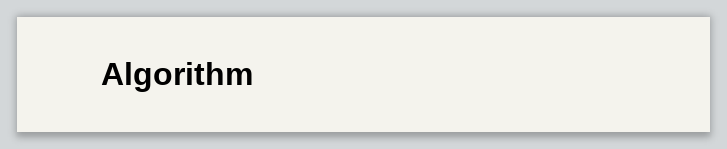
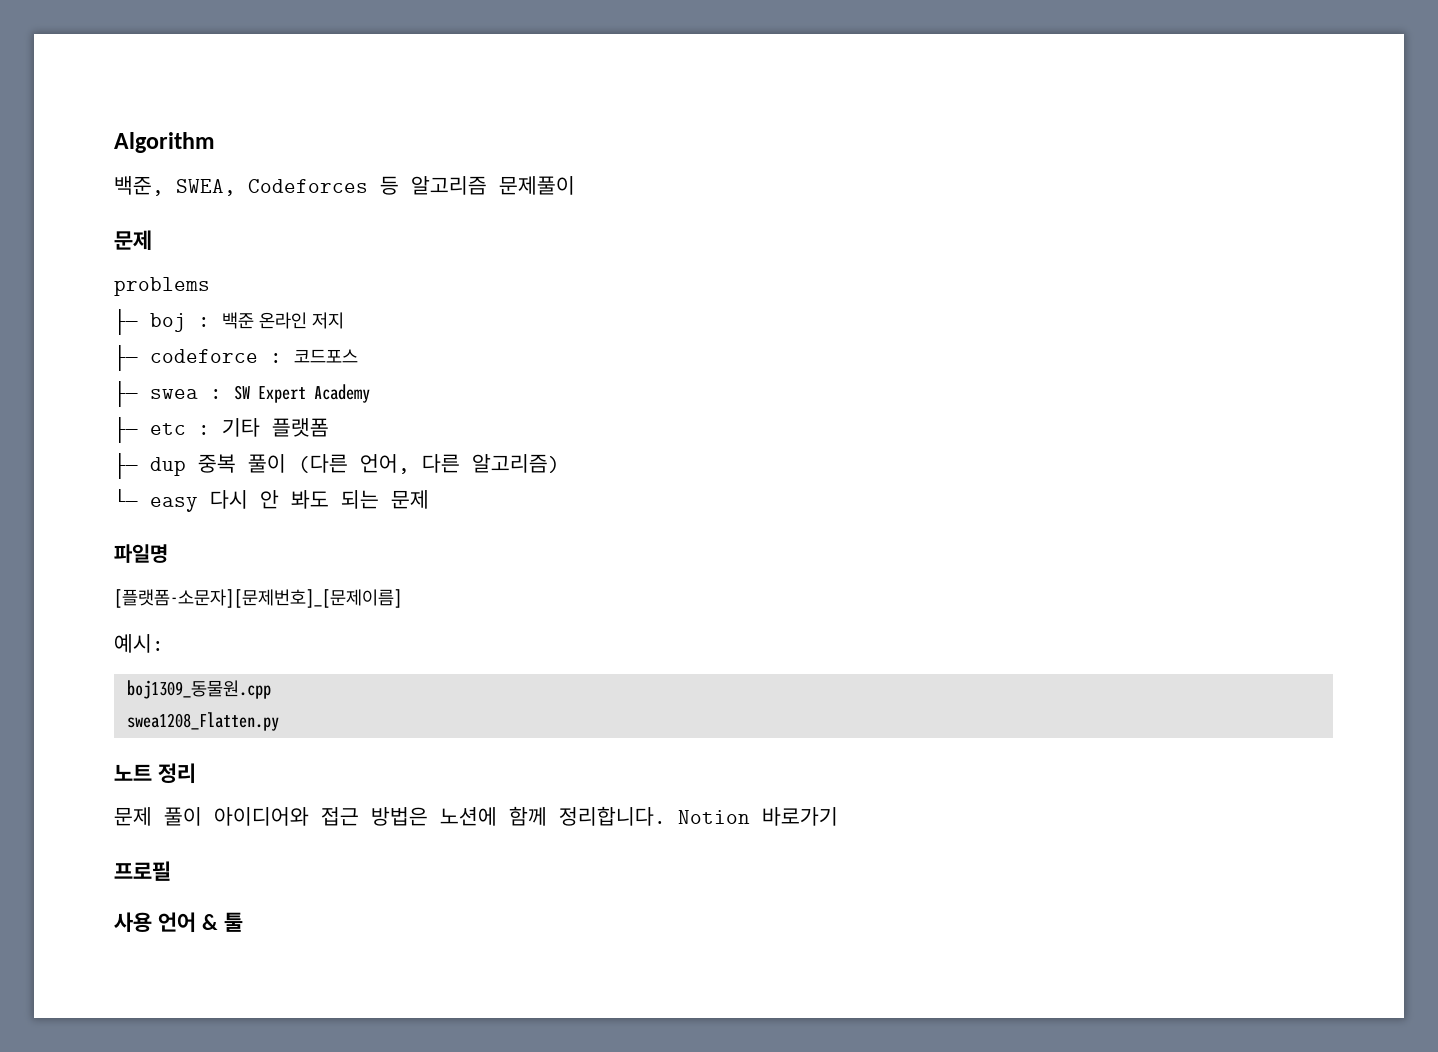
(253, 77) none -> [114,176,575,196] [114,230,152,250] [114,277,210,296] [114,309,344,335] [114,345,358,371] [114,381,370,407] [114,417,329,443] [114,453,560,479] [114,489,429,512] [114,544,168,563] [114,589,402,608] [114,634,164,653] [126,680,271,699] [126,712,279,731] [114,763,196,784] [114,806,838,826] [114,861,171,881] [114,912,243,933] // 백준, SWEA, Codeforces 등 알고리즘 문제풀이 // 문제 // problems // ├─ boj : 백준 온라인 저지 // ├─ codeforce : 코드포스 // ├─ swea : SW Expert Academy // ├─ etc : 기타 플랫폼 // ├─ dup 중복 풀이 (다른 언어, 다른 알고리즘) // └─ easy 다시 안 봐도 되는 문제 // 파일명 // [플랫폼-소문자][문제번호]_[문제이름] // 예시: // boj1309_동물원.cpp // swea1208_Flatten.py // 노트 정리 // 문제 풀이 아이디어와 접근 방법은 노션에 함께 정리합니다. Notion 바로가기 // 프로필 // 사용 언어 & 툴

